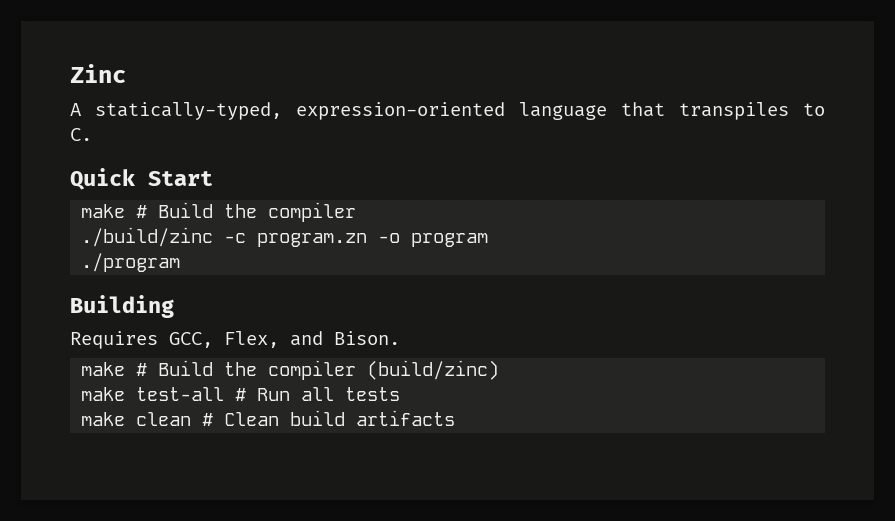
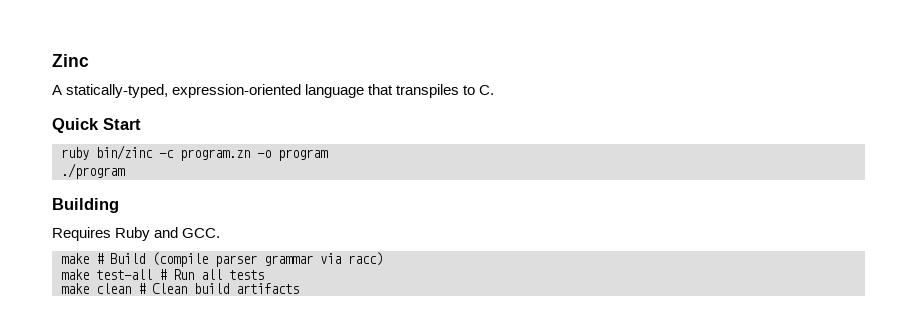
[81,202,357,222] [81,227,214,247] make # Build the compiler // ./build/zinc -> [61,145,153,160] ruby bin/zinc
[169,331,400,348] [81,360,500,380] GCC, Flex, and Bison. // make # Build the compiler (build/zinc) -> [115,227,221,241] [61,252,383,267] Ruby and GCC. // make # Build (compile parser grammar via racc)

